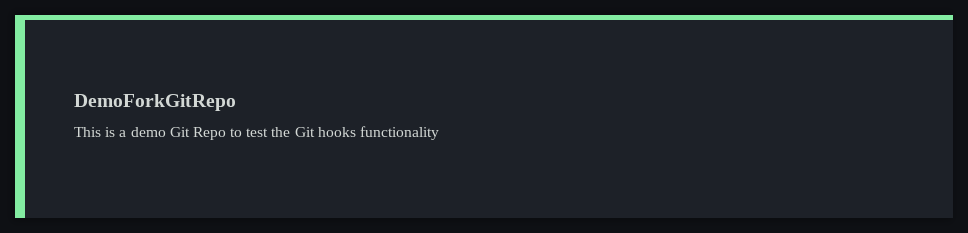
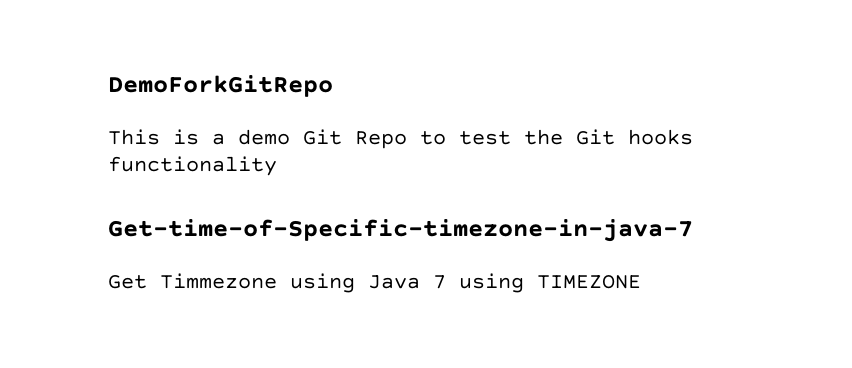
(440, 133) none -> [108,219,693,242] [108,273,641,293] // Get-time-of-Specific-timezone-in-java-7 // Get Timmezone using Java 7 using TIMEZONE

